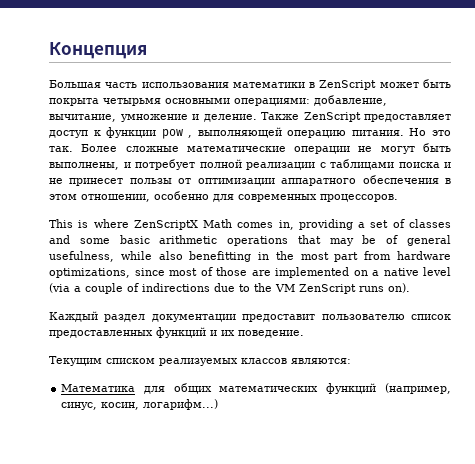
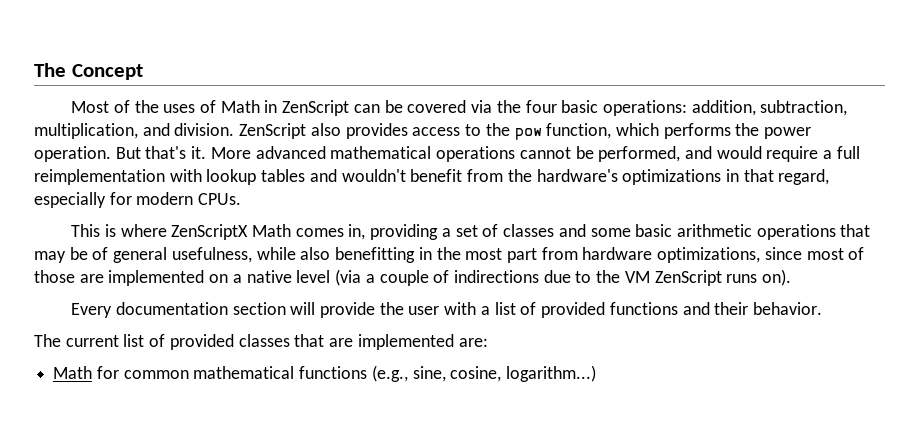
[49,42,147,59] [49,79,451,90] [49,95,387,106] [49,112,451,122] [49,127,451,139] [49,143,451,154] [49,159,451,170] [49,175,451,186] [49,191,398,202] Концепция // Большая часть использования математики в ZenScript может быть покрыта четырьмя основными операциями: добавление, вычитание, умножение и деление. Также ZenScript предоставляет доступ к функции pow , выполняющей операцию питания. Но это так. Более сложные математические операции не могут быть выполнены, и потребует полной реализации с таблицами поиска и не принесет пользы от оптимизации аппаратного обеспечения в этом отношении, особенно для современных процессоров. -> [34,63,143,80] [71,100,848,116] [34,123,812,140] [34,146,860,162] [34,169,830,185] [34,192,242,208] The Concept // Most of the uses of Math in ZenScript can be covered via the four basic operations: addition, subtraction, multiplication, and division. ZenScript also provides access to the pow function, which performs the power operation. But that's it. More advanced mathematical operations cannot be performed, and would require a full reimplementation with lookup tables and wouldn't benefit from the hardware's optimizations in that regard, especially for modern CPUs.
[49,311,451,322] [49,327,304,338] [49,356,351,366] [61,383,451,394] [61,399,219,410] Каждый раздел документации предоставит пользователю список предоставленных функций и их поведение. // Текущим списком реализуемых классов являются: // Математика для общих математических функций (например, синус, косин, логарифм...) -> [71,302,823,318] [34,334,488,350] [53,365,597,382] Every documentation section will provide the user with a list of provided functions and their behavior. // The current list of provided classes that are implemented are: // Math for common mathematical functions (e.g., sine, cosine, logarithm...)

